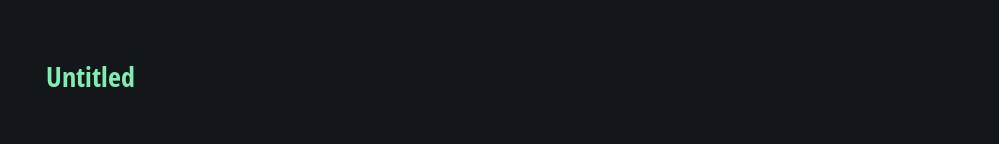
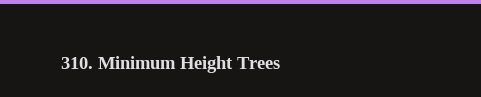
[46,66,135,87] Untitled -> [61,56,280,73] 310. Minimum Height Trees

